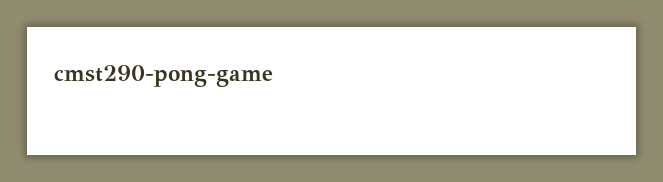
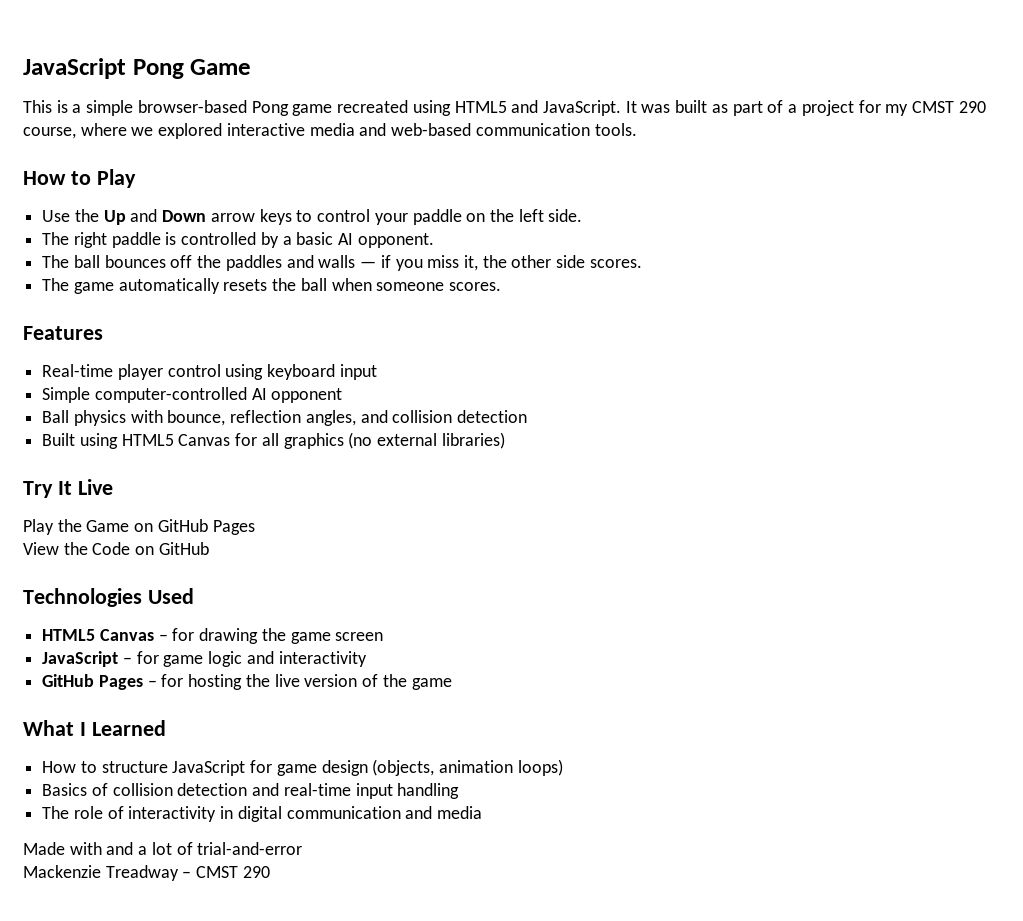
[54,65,273,87] cmst290-pong-game -> [23,58,252,79] [23,100,986,116] [23,123,637,139] [23,169,136,188] [42,209,583,225] [42,232,434,248] [42,255,642,271] [42,278,502,294] [23,326,103,340] [42,364,377,380] [42,387,343,403] [42,410,528,426] [42,432,505,449] [23,479,113,498] [23,519,255,535] [23,542,209,555] [23,588,194,607] [42,628,384,644] [42,651,367,667] [42,674,452,690] [23,720,166,736] [42,759,563,776] [42,783,460,799] [42,806,483,822] [23,842,303,855] [23,865,270,881] JavaScript Pong Game // This is a simple browser-based Pong game recreated using HTML5 and JavaScript. It was built as part of a project for my CMST 290 course, where we explored interactive media and web-based communication tools. // How to Play // Use the Up and Down arrow keys to control your paddle on the left side. // The right paddle is controlled by a basic AI opponent. // The ball bounces off the paddles and walls — if you miss it, the other side scores. // The game automatically resets the ball when someone scores. // Features // Real-time player control using keyboard input // Simple computer-controlled AI opponent // Ball physics with bounce, reflection angles, and collision detection // Built using HTML5 Canvas for all graphics (no external libraries) // Try It Live // Play the Game on GitHub Pages // View the Code on GitHub // Technologies Used // HTML5 Canvas – for drawing the game screen // JavaScript – for game logic and interactivity // GitHub Pages – for hosting the live version of the game // What I Learned // How to structure JavaScript for game design (objects, animation loops) // Basics of collision detection and real-time input handling // The role of interactivity in digital communication and media // Made with and a lot of trial-and-error // Mackenzie Treadway – CMST 290

